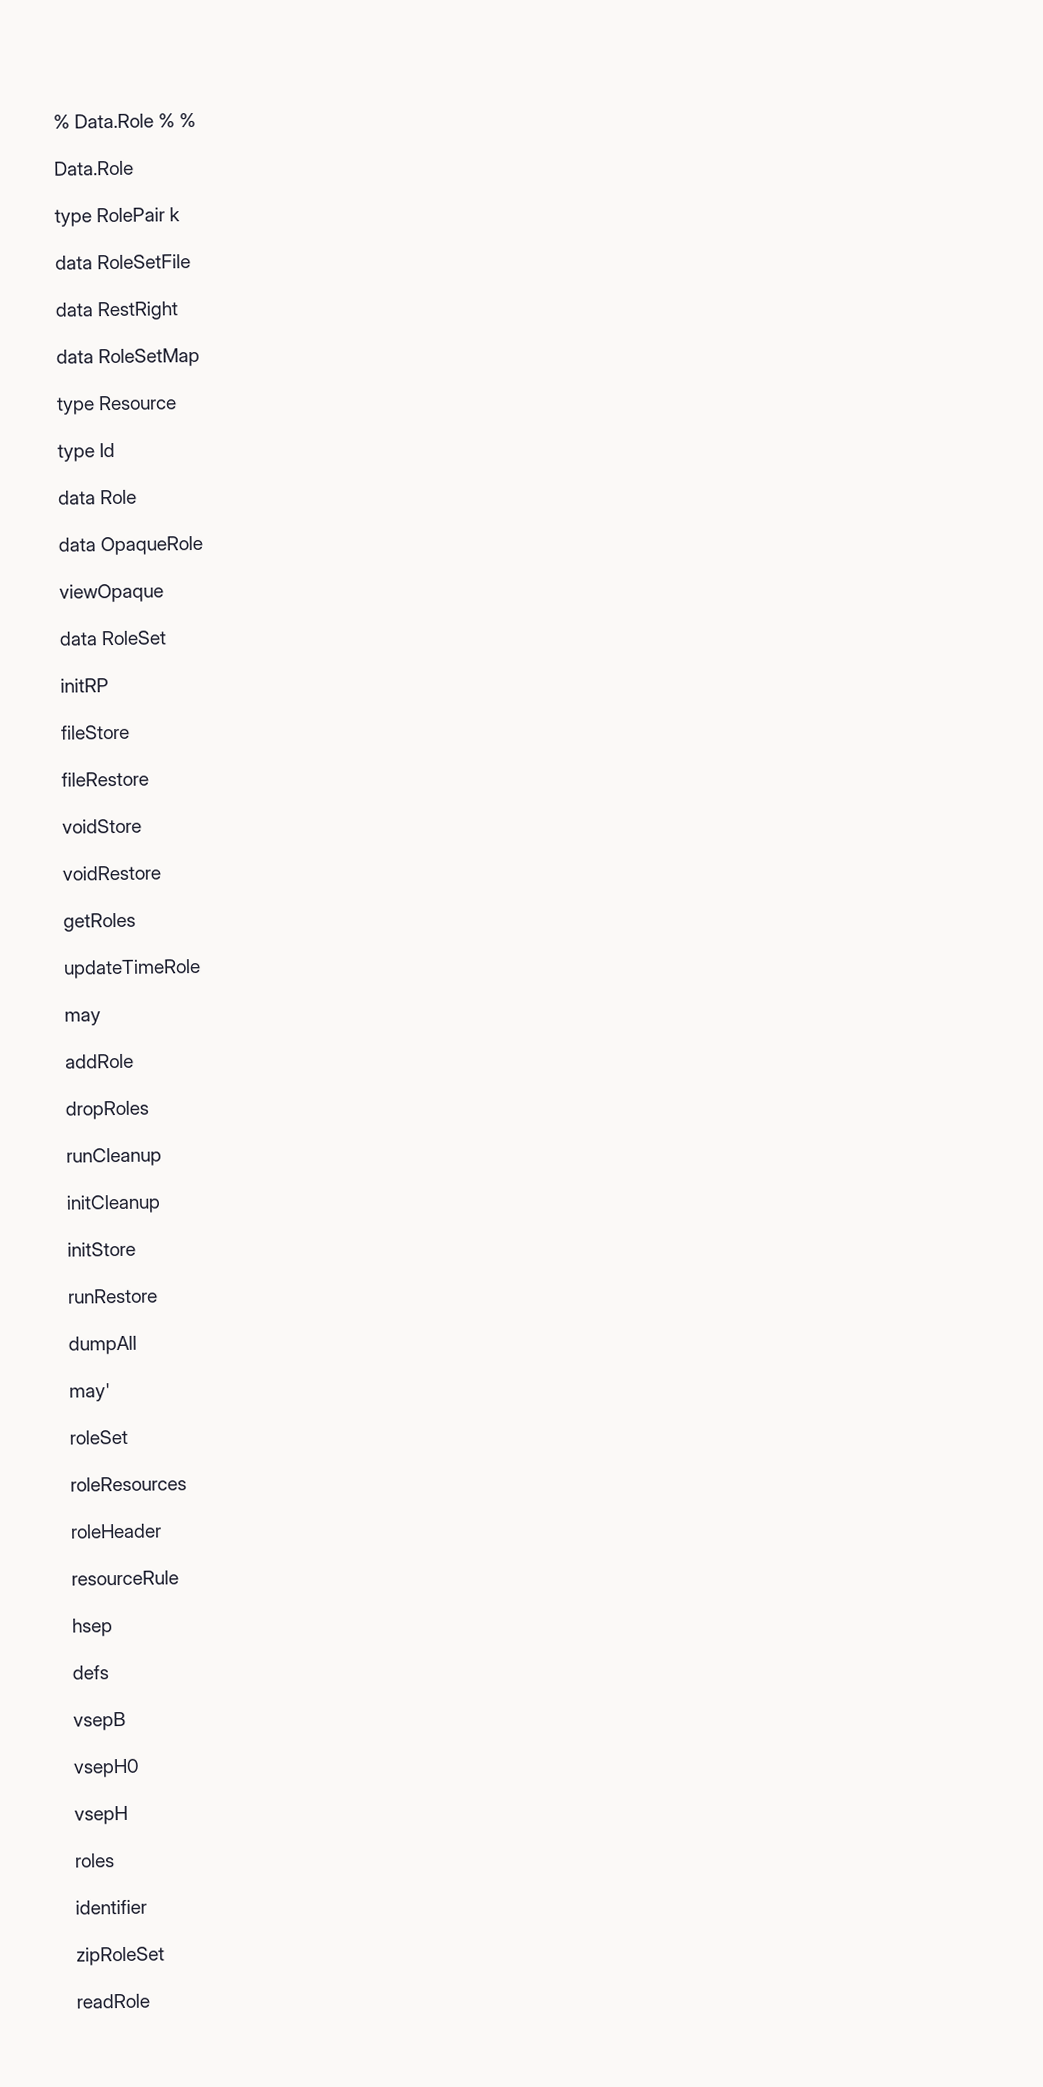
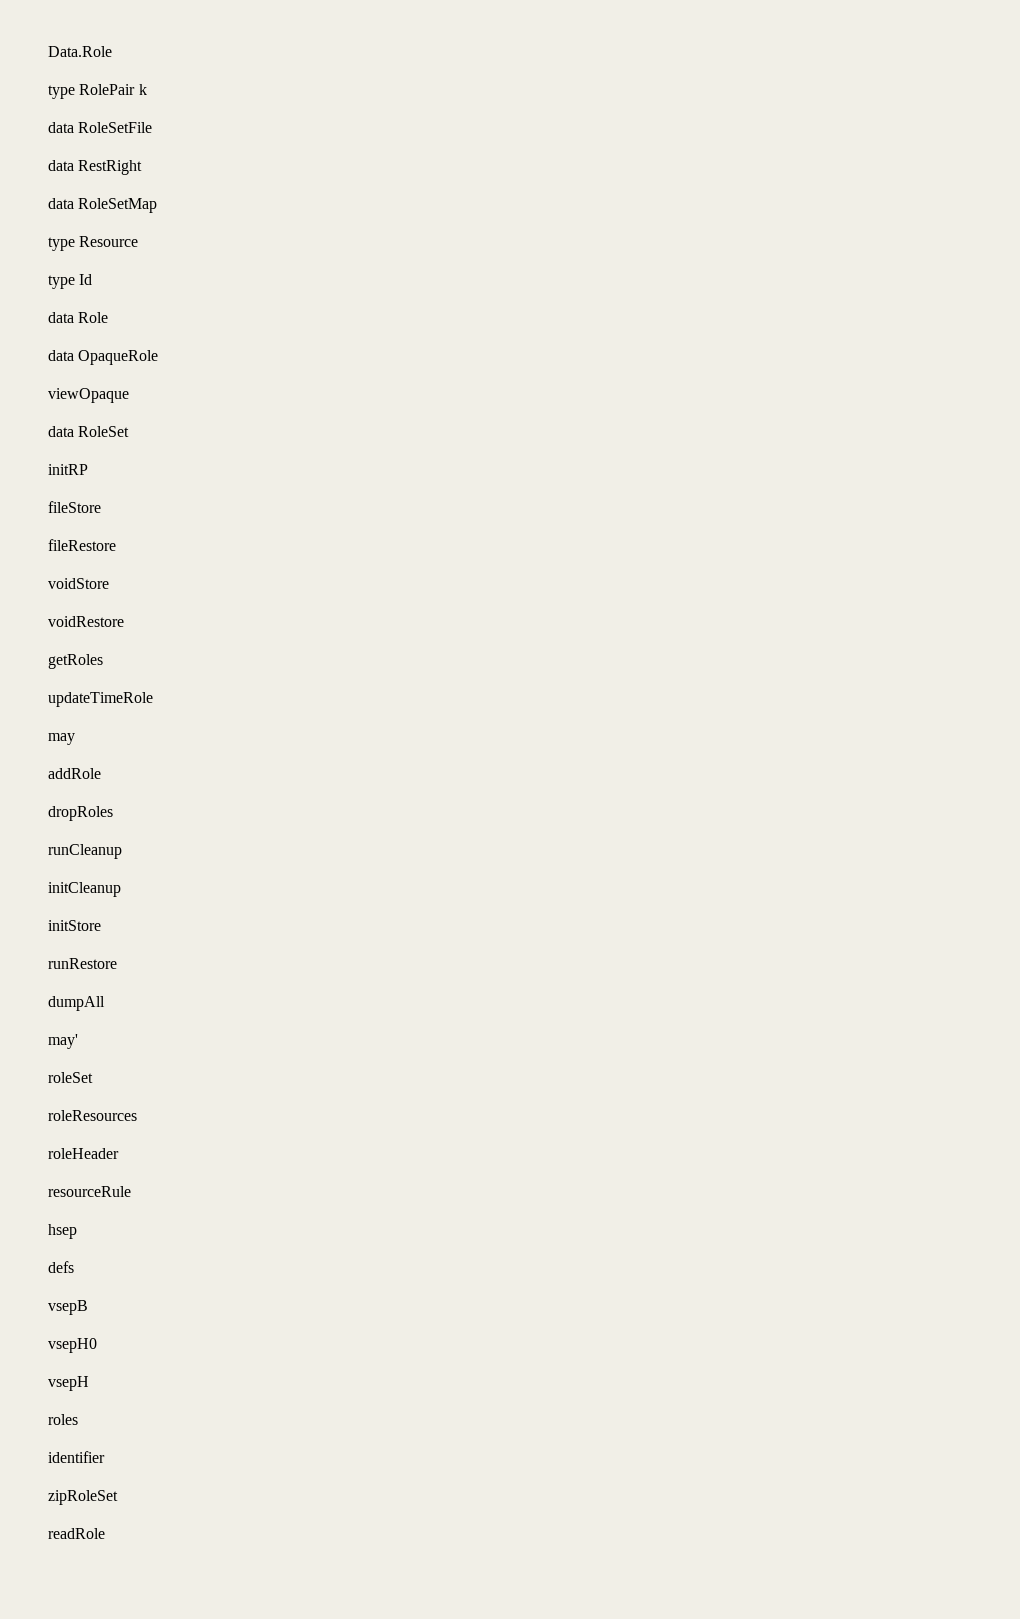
[53,112,197,129] % Data.Role % % // -> (48, 51) none

